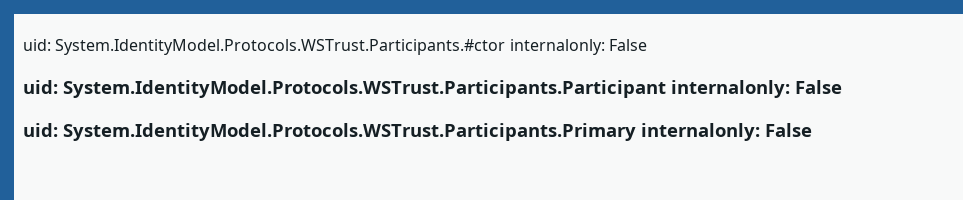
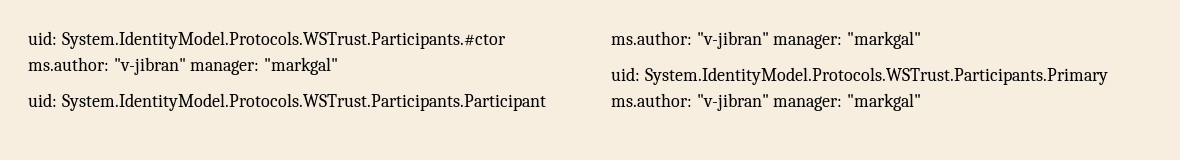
[509,39,647,55] [23,80,842,98] [23,123,812,141] internalonly: False // uid: System.IdentityModel.Protocols.WSTrust.Participants.Participant internalonly: False // uid: System.IdentityModel.Protocols.WSTrust.Participants.Primary internalonly: False -> [28,57,339,75] [28,93,546,111] [611,31,922,49] [611,67,1108,85] [611,93,922,111] ms.author: "v-jibran" manager: "markgal" // uid: System.IdentityModel.Protocols.WSTrust.Participants.Participant ms.author: "v-jibran" manager: "markgal" // uid: System.IdentityModel.Protocols.WSTrust.Participants.Primary ms.author: "v-jibran" manager: "markgal"

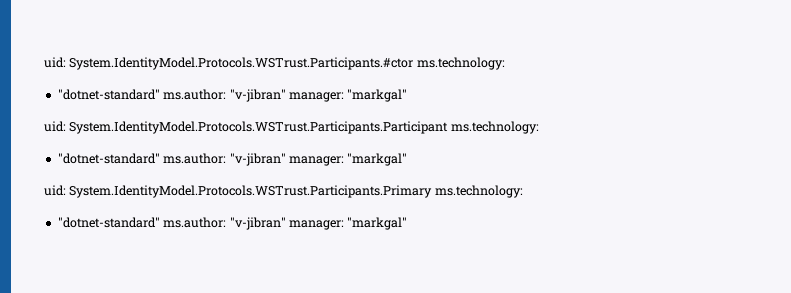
(506, 40) none -> [416,57,505,70] [57,89,160,100] ms.technology: // "dotnet-standard"
(546, 102) none -> [450,121,539,134] [57,153,160,164] ms.technology: // "dotnet-standard"
(1108, 76) none -> [434,185,523,198] [57,217,160,228] ms.technology: // "dotnet-standard"

